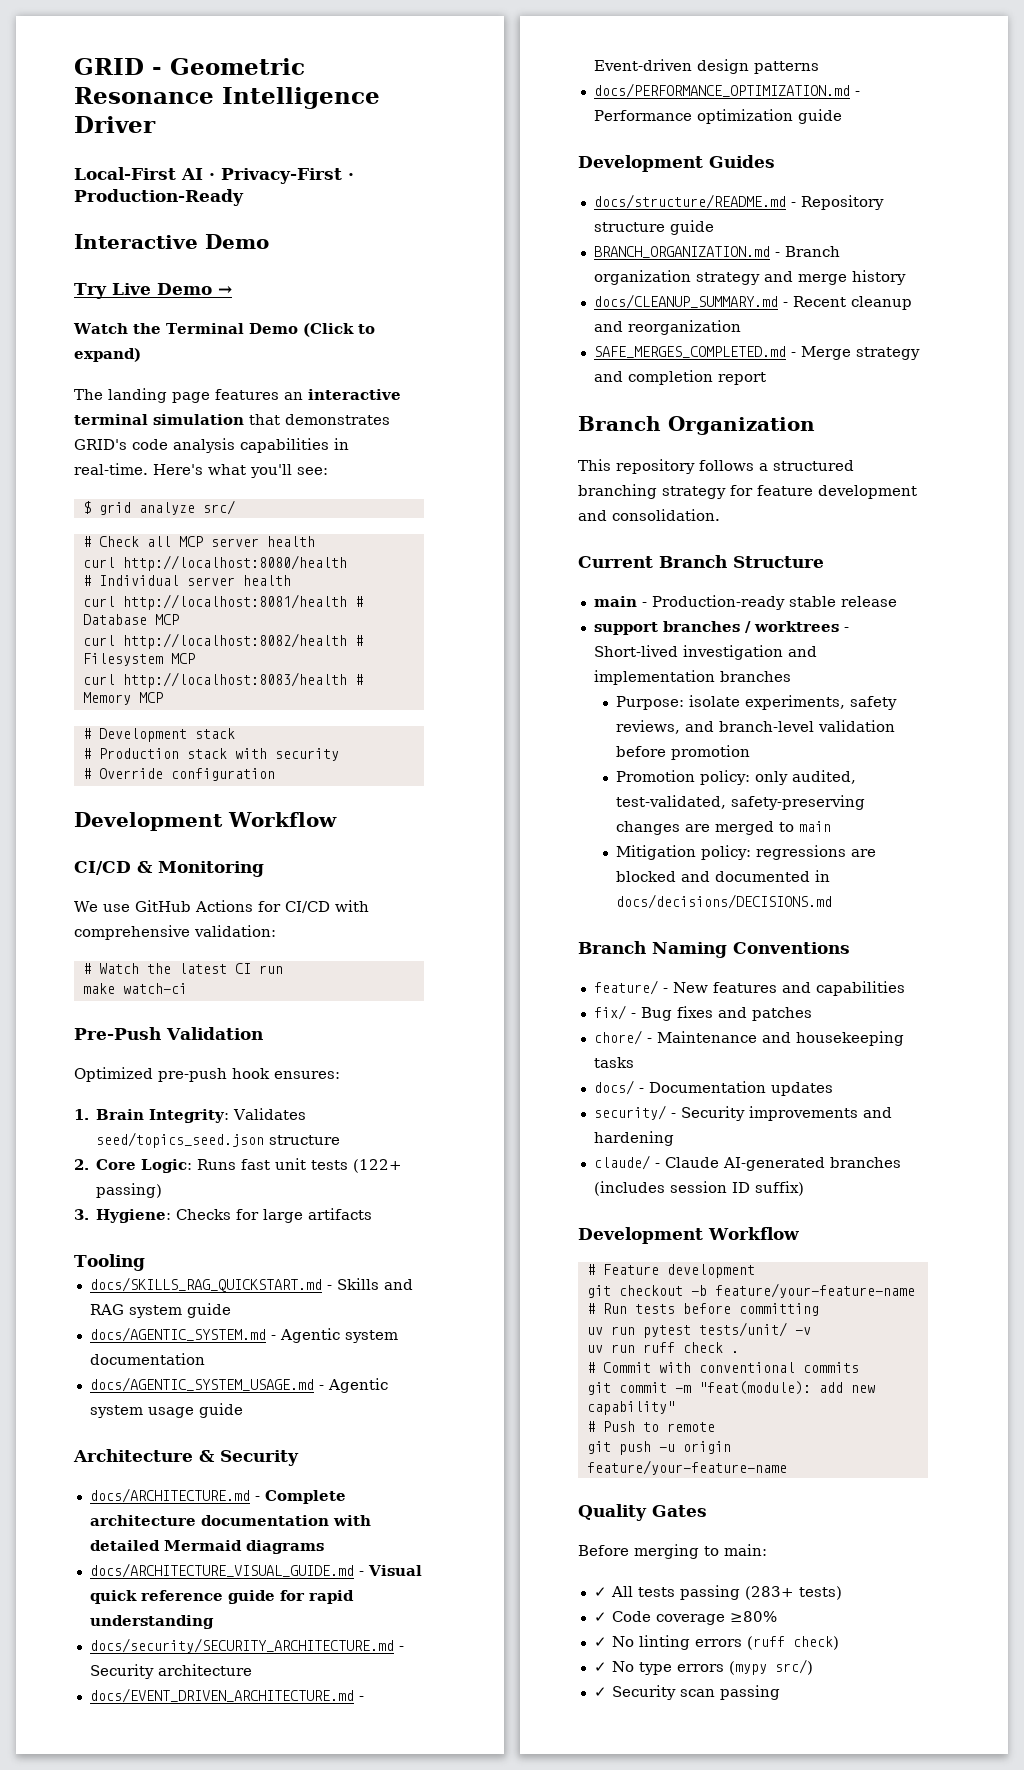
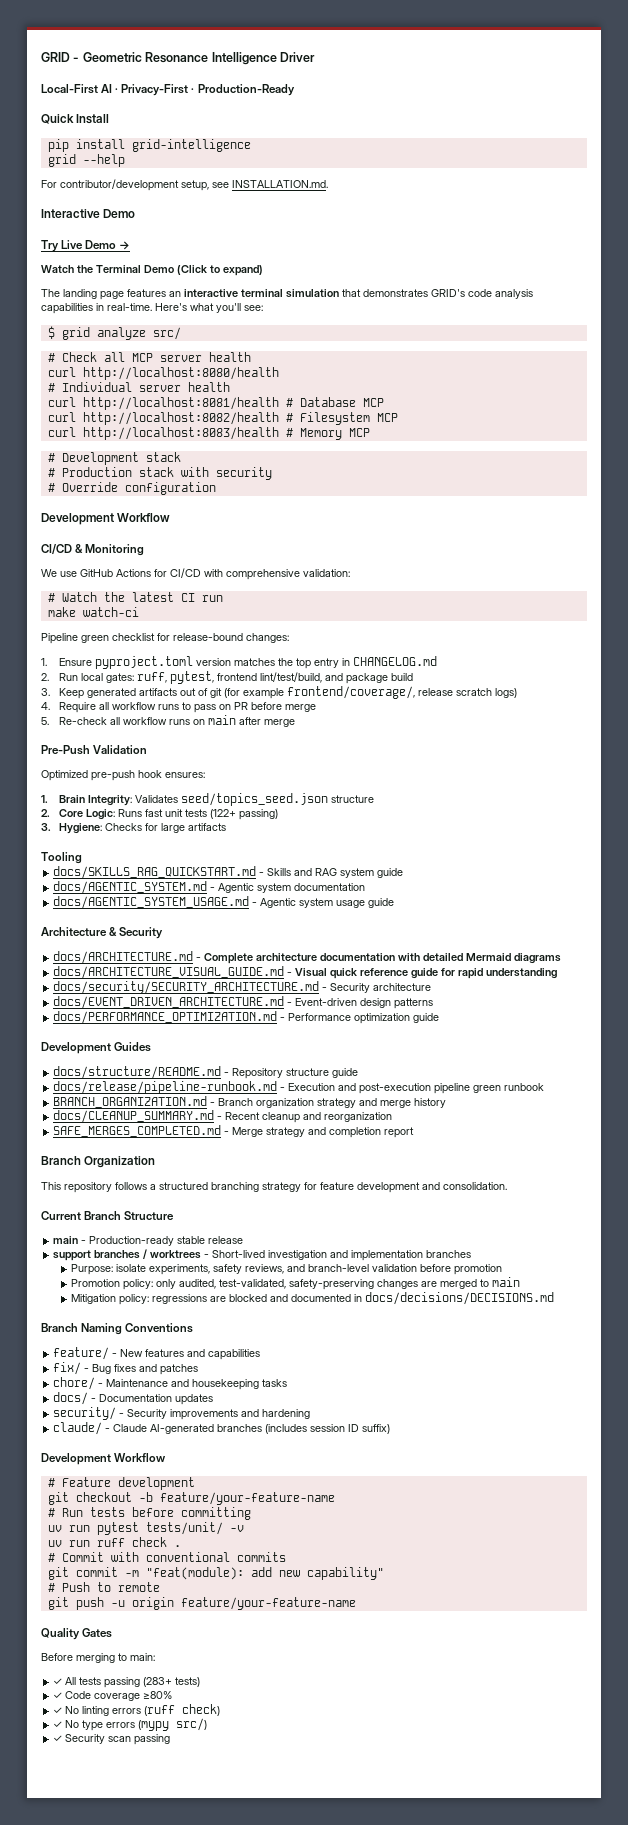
(244, 197) none -> [41,114,110,124] [47,139,251,152] [47,154,125,167] [41,179,328,191] // Quick Install // pip install grid-intelligence // grid --help // For contributor/development setup, see INSTALLATION.md.
(187, 988) none -> [41,633,289,644] [41,656,438,669] [41,671,414,684] [41,686,518,699] [41,702,317,713] [41,715,296,727] // Pipeline green checklist for release-bound changes: // 1. Ensure pyproject.toml version matches the top entry in CHANGELOG.md // 2. Run local gates: ruff, pytest, frontend lint/test/build, and package build // 3. Keep generated artifacts out of git (for example frontend/coverage/, release scratch logs) // 4. Require all workflow runs to pass on PR before merge // 5. Re-check all workflow runs on main after merge
(714, 227) none -> [53,1081,545,1094] // docs/release/pipeline-runbook.md - Execution and post-execution pipeline green runbook

